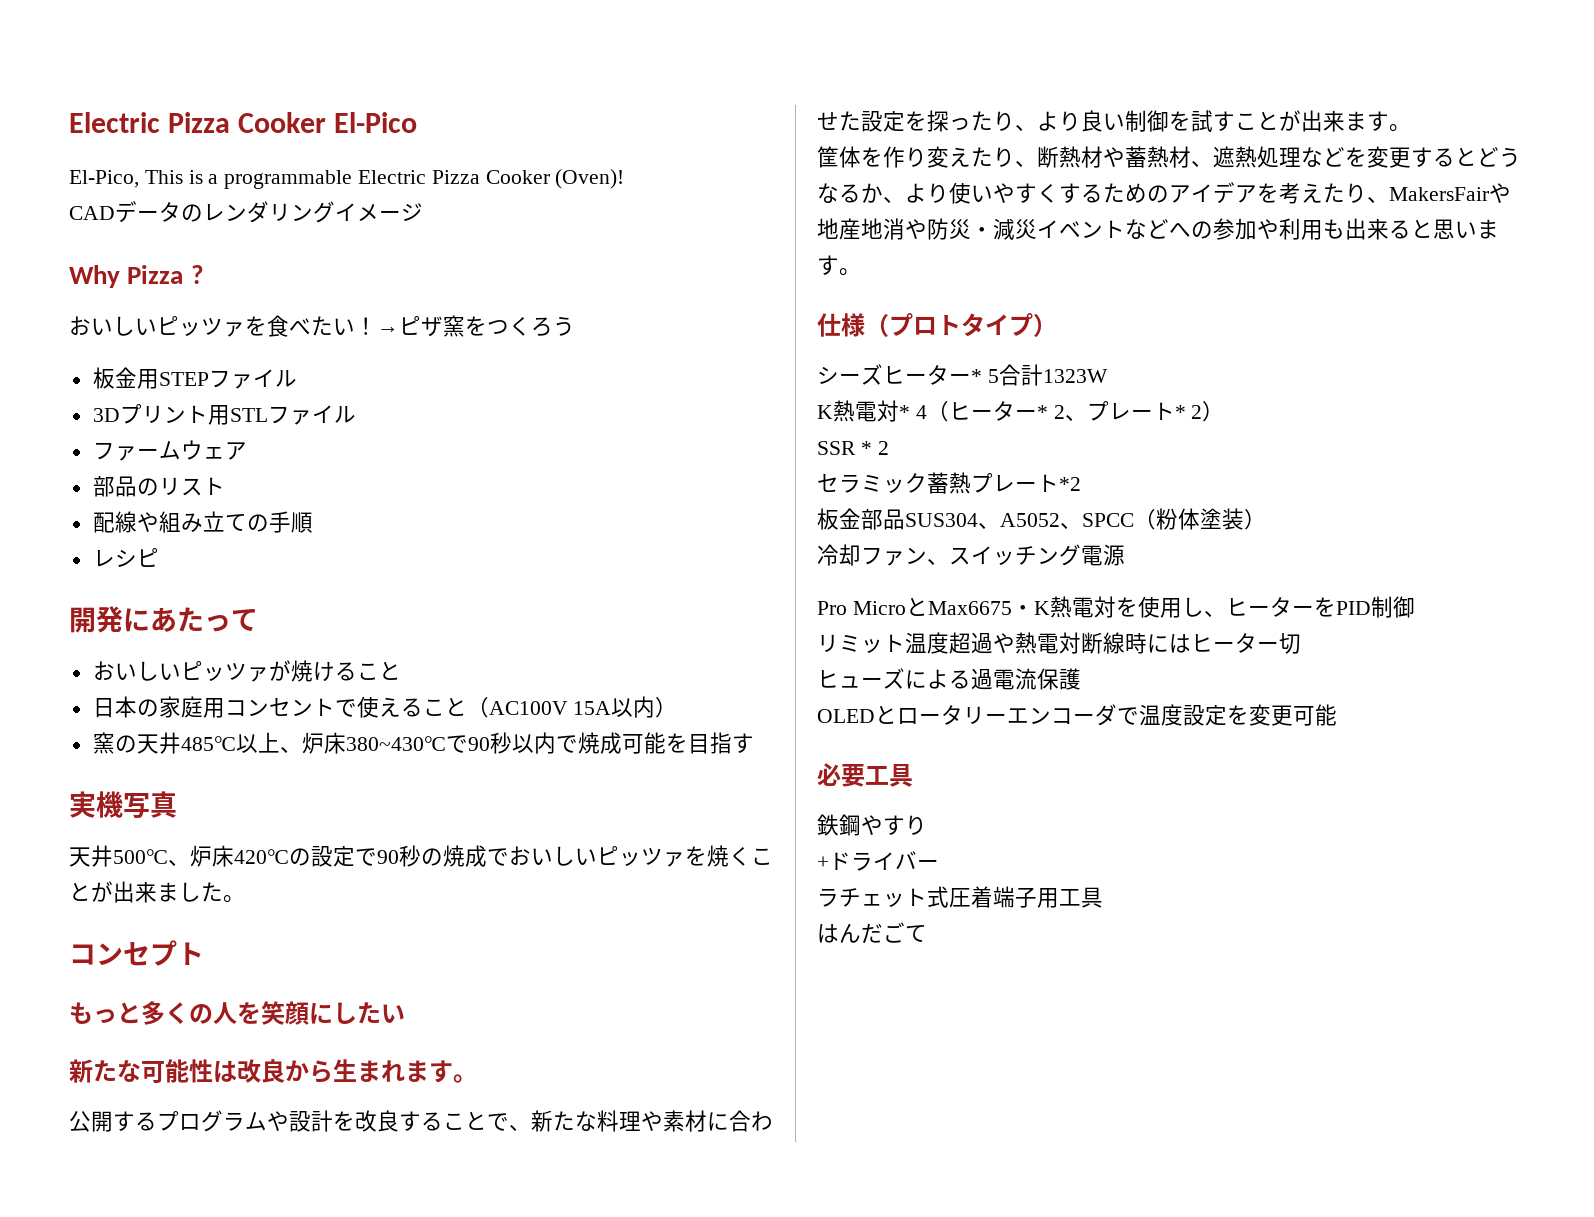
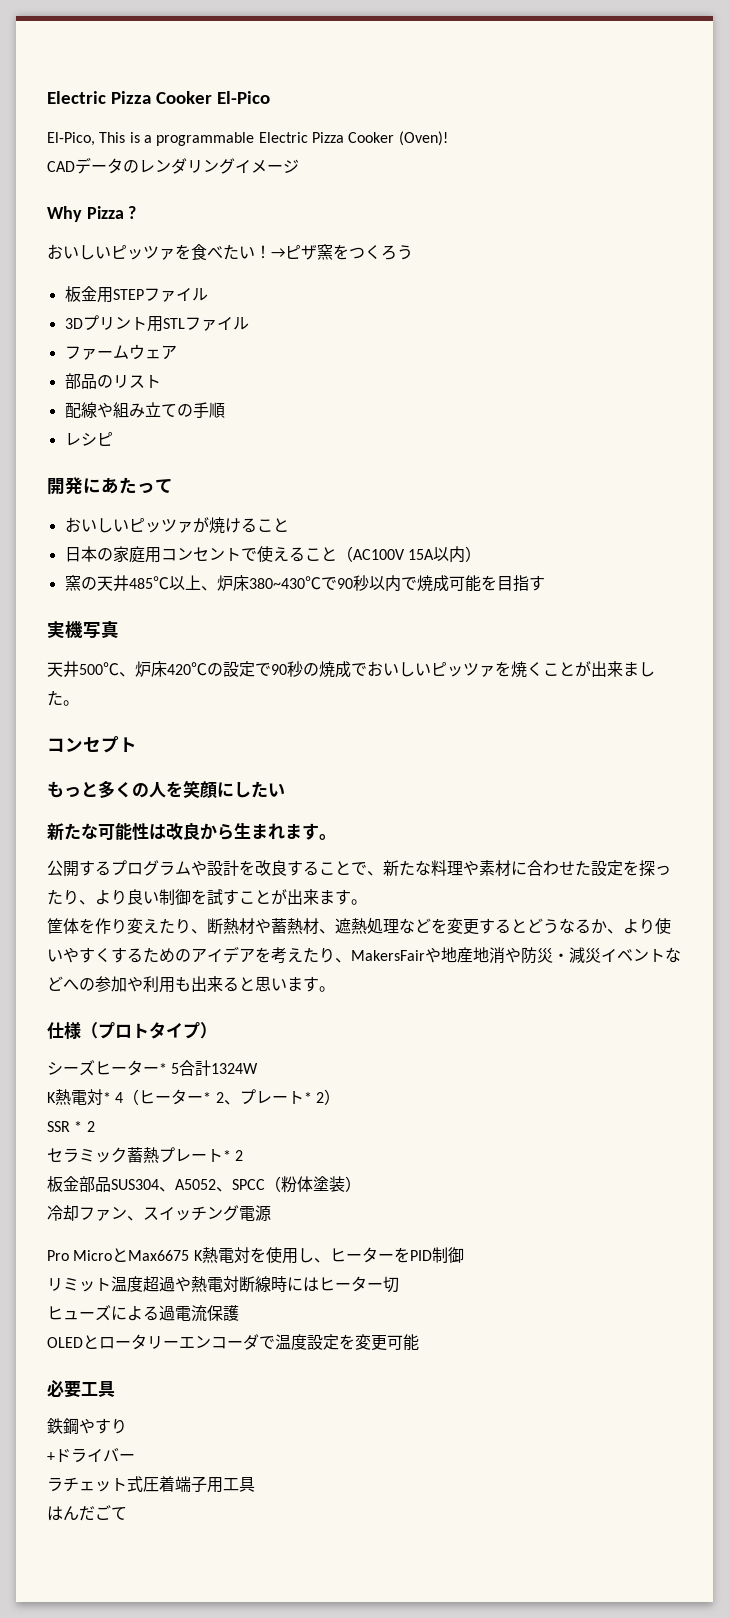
[1042,369,1108,383] 1323W -> [211,1063,259,1074] 1324W
[1059,477,1081,491] *2 -> [223,1150,244,1161] * 2
[1011,605,1034,615] ・ -> (190, 1255) none

